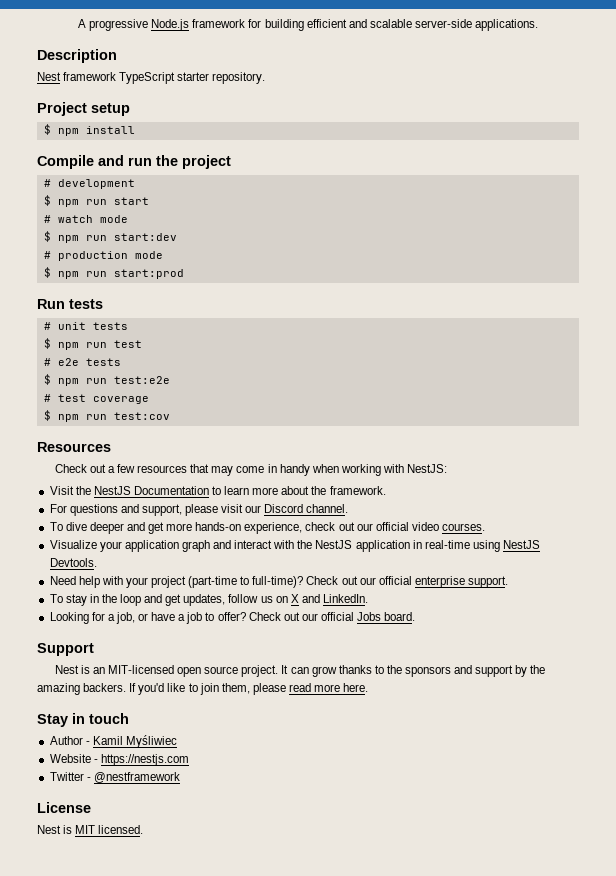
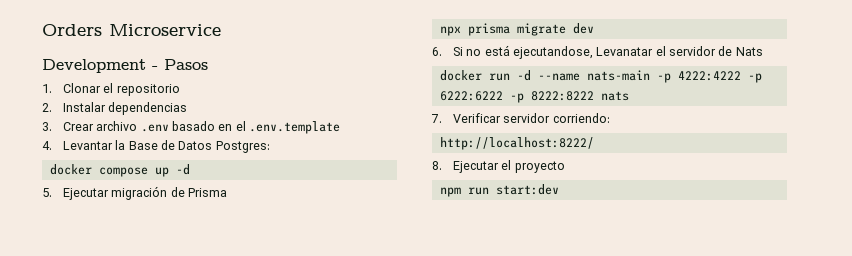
[77,19,539,31] [37,49,117,63] [37,72,266,84] [37,102,130,116] [43,124,135,136] [37,155,231,169] [43,179,135,189] [43,195,149,207] [43,215,128,223] [43,231,177,243] [43,251,163,261] [43,267,184,279] [37,299,103,309] [43,322,128,330] [43,338,142,350] [43,358,121,366] [43,374,170,386] [43,394,149,404] [43,410,170,422] [37,442,111,452] [54,464,448,476] [49,486,386,495] [49,504,349,516] [49,522,486,534] [49,540,541,552] [49,558,97,567] [49,576,509,588] [49,594,369,606] [49,612,416,624] [37,643,94,656] [54,665,546,677] [37,683,369,695] [37,713,129,727] [49,735,177,748] [49,754,189,766] [49,772,180,783] [37,802,91,813] [37,825,144,834] A progressive Node.js framework for building efficient and scalable server-side applications. // Description // Nest framework TypeScript starter repository. // Project setup // $ npm install // Compile and run the project // # development // $ npm run start // # watch mode // $ npm run start:dev // # production mode // $ npm run start:prod // Run tests // # unit tests // $ npm run test // # e2e tests // $ npm run test:e2e // # test coverage // $ npm run test:cov // Resources // Check out a few resources that may come in handy when working with NestJS: // Visit the NestJS Documentation to learn more about the framework. // For questions and support, please visit our Discord channel. // To dive deeper and get more hands-on experience, check out our official video courses. // Visualize your application graph and interact with the NestJS application in real-time using NestJS Devtools. // Need help with your project (part-time to full-time)? Check out our official enterprise support. // To stay in the loop and get updates, follow us on X and LinkedIn. // Looking for a job, or have a job to offer? Check out our official Jobs board. // Support // Nest is an MIT-licensed open source project. It can grow thanks to the sponsors and support by the amazing backers. If you'd like to join them, please read more here. // Stay in touch // Author - Kamil Myśliwiec // Website - https://nestjs.com // Twitter - @nestframework // License // Nest is MIT licensed. -> [42,24,221,36] [42,59,208,73] [42,83,180,96] [42,102,188,115] [42,121,341,134] [42,140,270,153] [49,164,190,177] [42,186,227,200] [439,23,594,36] [432,45,763,59] [439,70,762,83] [439,91,629,103] [431,113,610,123] [439,137,594,150] [432,160,565,173] [439,184,559,197] Orders Microservice // Development - Pasos // 1. Clonar el repositorio // 2. Instalar dependencias // 3. Crear archivo .env basado en el .env.template // 4. Levantar la Base de Datos Postgres: // docker compose up -d // 5. Ejecutar migración de Prisma // npx prisma migrate dev // 6. Si no está ejecutandose, Levanatar el servidor de Nats // docker run -d --name nats-main -p 4222:4222 -p 6222:6222 -p 8222:8222 nats // 7. Verificar servidor corriendo: // http://localhost:8222/ // 8. Ejecutar el proyecto // npm run start:dev

